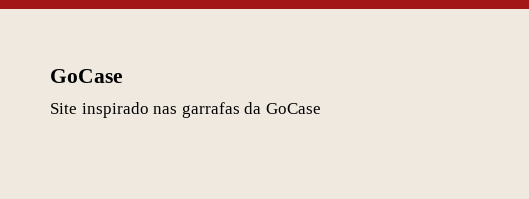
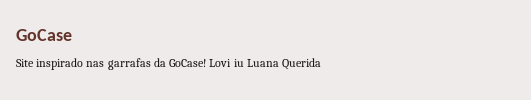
[265,103,321,114] GoCase -> [169,58,322,70] GoCase! Lovi iu Luana Querida

